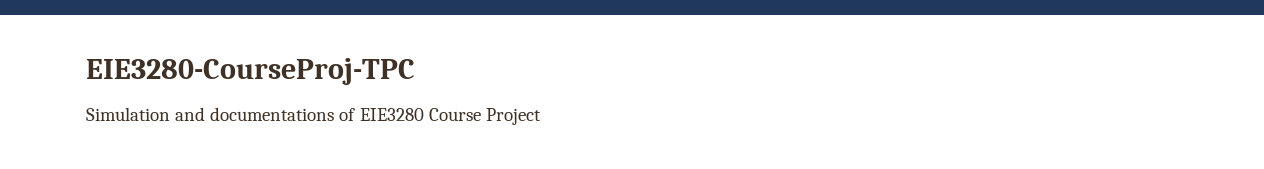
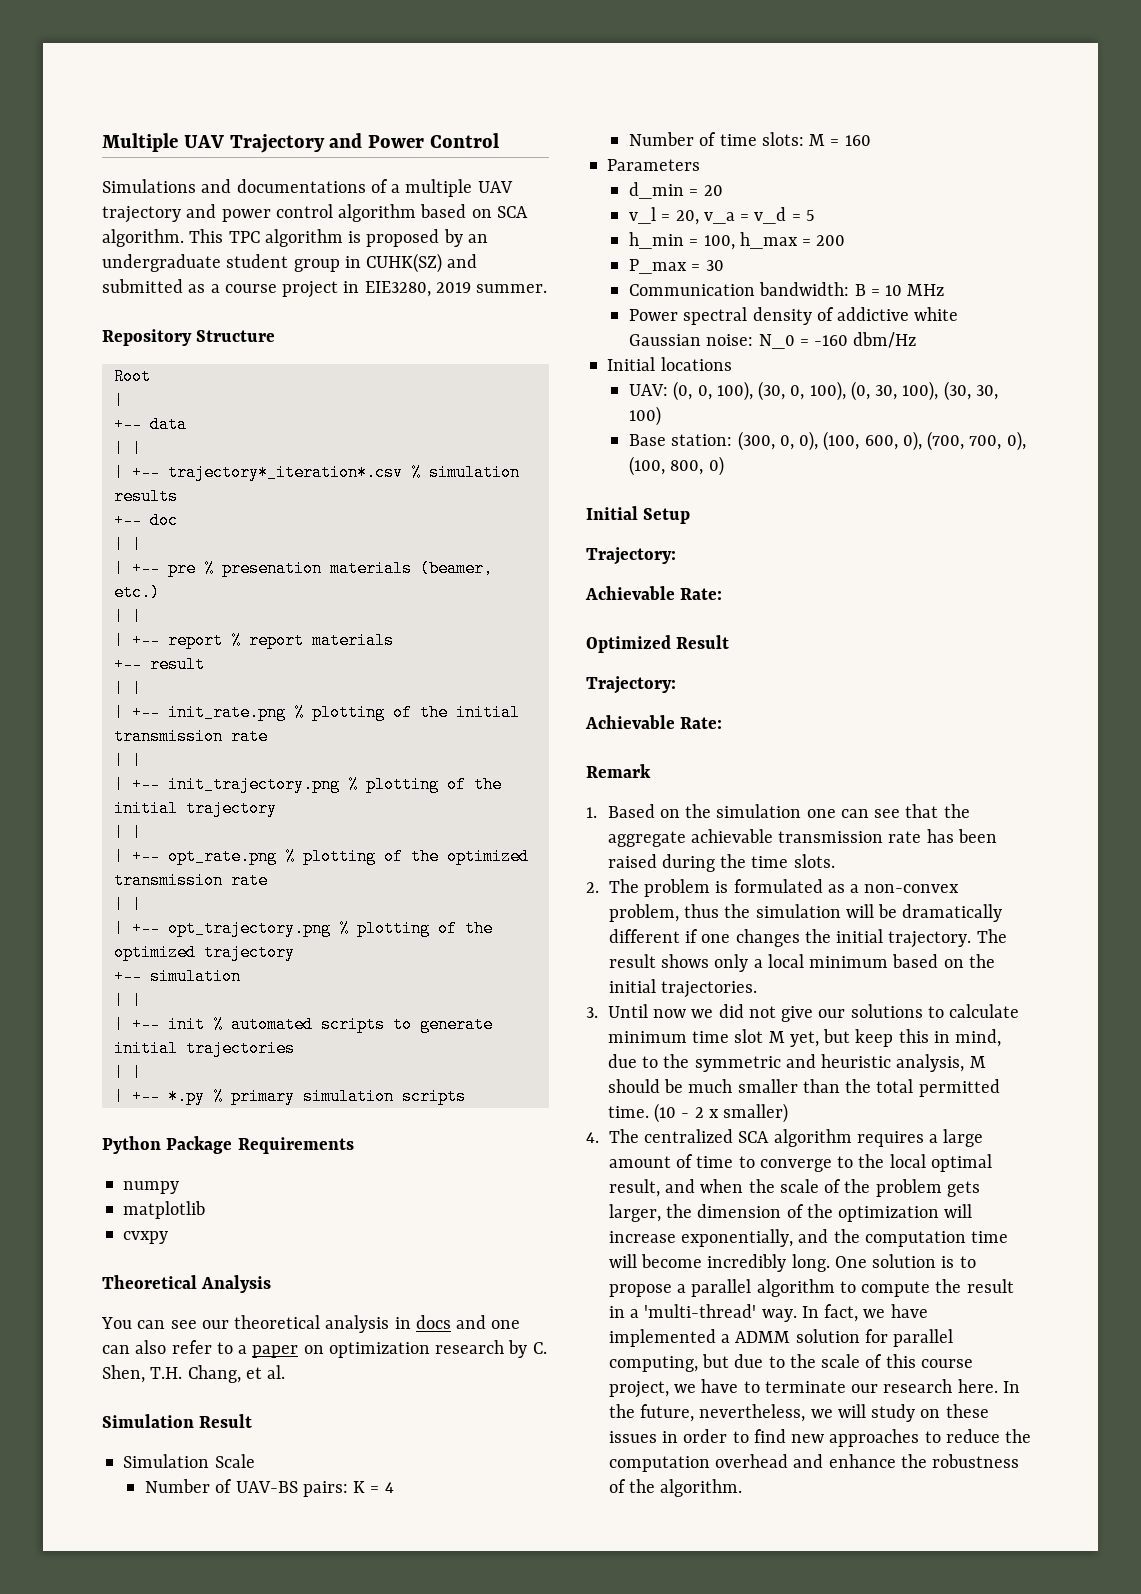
[86,58,415,85] [86,107,541,125] EIE3280-CourseProj-TPC // Simulation and documentations of EIE3280 Course Project -> [102,133,500,153] [102,179,513,197] [102,204,528,223] [102,229,488,247] [102,253,478,273] [102,279,548,298] [102,329,276,346] [113,368,151,385] [113,392,124,409] [113,416,187,433] [113,440,142,457] [113,464,520,481] [113,488,178,505] [113,512,178,529] [113,536,142,553] [113,560,493,577] [113,584,160,601] [113,608,142,625] [113,632,394,649] [113,656,205,673] [113,680,142,697] [113,704,520,721] [113,728,268,745] [113,752,142,769] [113,776,502,793] [113,800,277,817] [113,824,142,841] [113,848,529,865] [113,872,268,889] [113,896,142,913] [113,920,493,937] [113,944,295,961] [113,968,241,985] [113,992,142,1009] [113,1016,493,1033] [113,1040,295,1057] [113,1064,142,1081] [113,1088,466,1105] [102,1136,354,1154] [123,1181,180,1194] [123,1201,206,1219] [123,1231,169,1244] [102,1275,272,1293] [101,1315,521,1333] [102,1340,547,1358] [102,1365,286,1383] [102,1414,253,1428] [123,1454,255,1468] [145,1479,394,1497] [629,132,871,146] [607,159,701,171] [629,182,723,199] [629,207,815,225] [629,232,846,250] [629,259,724,274] [629,282,945,296] [629,307,959,325] [629,332,917,349] [607,357,732,371] [629,381,998,401] [629,406,662,426] [629,431,1026,451] [629,456,724,476] [586,506,691,524] [586,547,676,565] [585,586,723,600] [586,635,730,653] [586,676,676,694] [585,715,723,729] [586,764,651,778] [586,804,970,818] [607,829,997,847] [607,854,835,872] [586,879,960,897] [608,904,1003,922] [608,929,1007,948] [608,954,995,972] [608,979,758,998] [586,1004,1020,1022] [607,1029,1002,1047] [607,1054,986,1072] [607,1079,1000,1097] [607,1103,789,1123] [586,1129,984,1147] [608,1154,992,1172] [608,1179,980,1197] [608,1204,973,1222] [608,1229,1009,1247] [608,1254,976,1272] [608,1279,1014,1297] [608,1304,928,1322] [608,1329,954,1347] [608,1354,973,1372] [608,1379,1020,1398] [608,1404,989,1422] [608,1429,1032,1447] [608,1454,1020,1472] [608,1479,743,1497] Multiple UAV Trajectory and Power Control // Simulations and documentations of a multiple UAV trajectory and power control algorithm based on SCA algorithm. This TPC algorithm is proposed by an undergraduate student group in CUHK(SZ) and submitted as a course project in EIE3280, 2019 summer. // Repository Structure // Root // | // +-- data // | | // | +-- trajectory*_iteration*.csv % simulation results // +-- doc // | | // | +-- pre % presenation materials (beamer, etc.) // | | // | +-- report % report materials // +-- result // | | // | +-- init_rate.png % plotting of the initial transmission rate // | | // | +-- init_trajectory.png % plotting of the initial trajectory // | | // | +-- opt_rate.png % plotting of the optimized transmission rate // | | // | +-- opt_trajectory.png % plotting of the optimized trajectory // +-- simulation // | | // | +-- init % automated scripts to generate initial trajectories // | | // | +-- *.py % primary simulation scripts // Python Package Requirements // numpy // matplotlib // cvxpy // Theoretical Analysis // You can see our theoretical analysis in docs and one can also refer to a paper on optimization research by C. Shen, T.H. Chang, et al. // Simulation Result // Simulation Scale // Number of UAV-BS pairs: K = 4 // Number of time slots: M = 160 // Parameters // d_min = 20 // v_l = 20, v_a = v_d = 5 // h_min = 100, h_max = 200 // P_max = 30 // Communication bandwidth: B = 10 MHz // Power spectral density of addictive white Gaussian noise: N_0 = -160 dbm/Hz // Initial locations // UAV: (0, 0, 100), (30, 0, 100), (0, 30, 100), (30, 30, 100) // Base station: (300, 0, 0), (100, 600, 0), (700, 700, 0), (100, 800, 0) // Initial Setup // Trajectory: // Achievable Rate: // Optimized Result // Trajectory: // Achievable Rate: // Remark // 1. Based on the simulation one can see that the aggregate achievable transmission rate has been raised during the time slots. // 2. The problem is formulated as a non-convex problem, thus the simulation will be dramatically different if one changes the initial trajectory. The result shows only a local minimum based on the initial trajectories. // 3. Until now we did not give our solutions to calculate minimum time slot M yet, but keep this in mind, due to the symmetric and heuristic analysis, M should be much smaller than the total permitted time. (10 - 2 x smaller) // 4. The centralized SCA algorithm requires a large amount of time to converge to the local optimal result, and when the scale of the problem gets larger, the dimension of the optimization will increase exponentially, and the computation time will become incredibly long. One solution is to propose a parallel algorithm to compute the result in a 'multi-thread' way. In fact, we have implemented a ADMM solution for parallel computing, but due to the scale of this course project, we have to terminate our research here. In the future, nevertheless, we will study on these issues in order to find new approaches to reduce the computation overhead and enhance the robustness of the algorithm.

